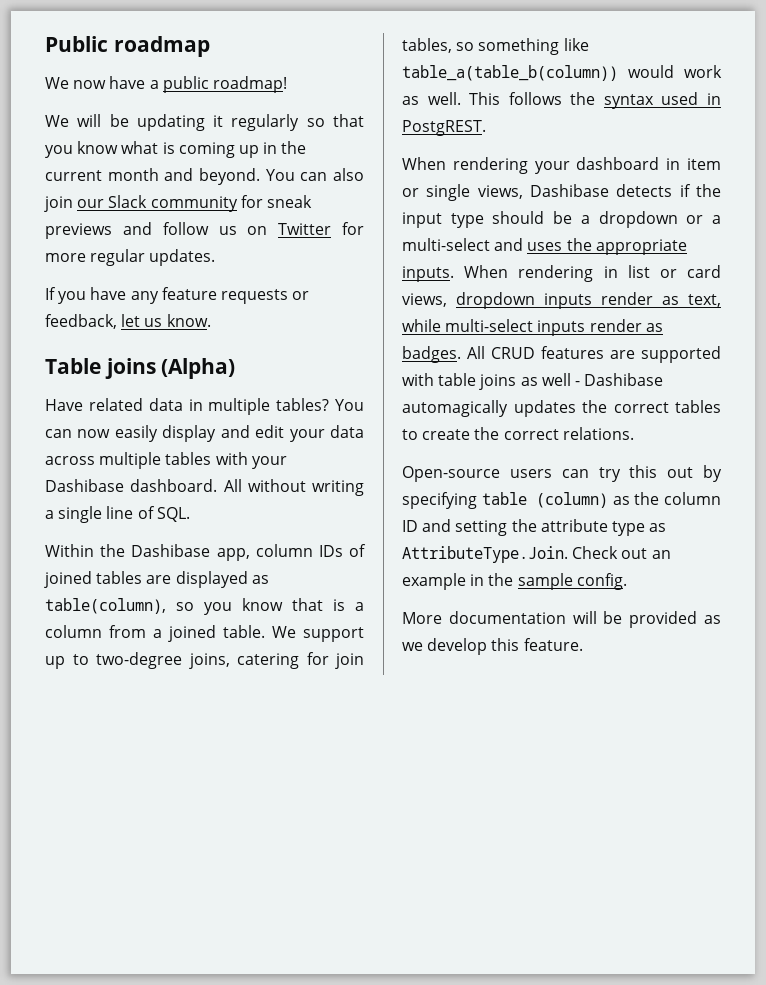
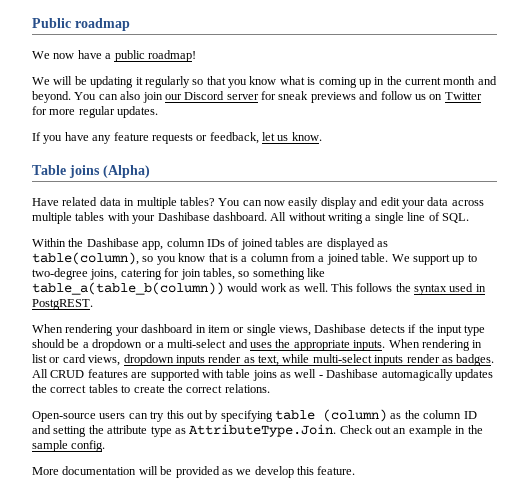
[108,195,238,212] Slack community -> [184,91,259,100] Discord server

